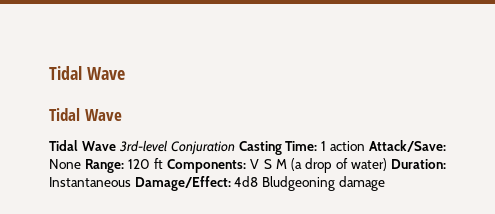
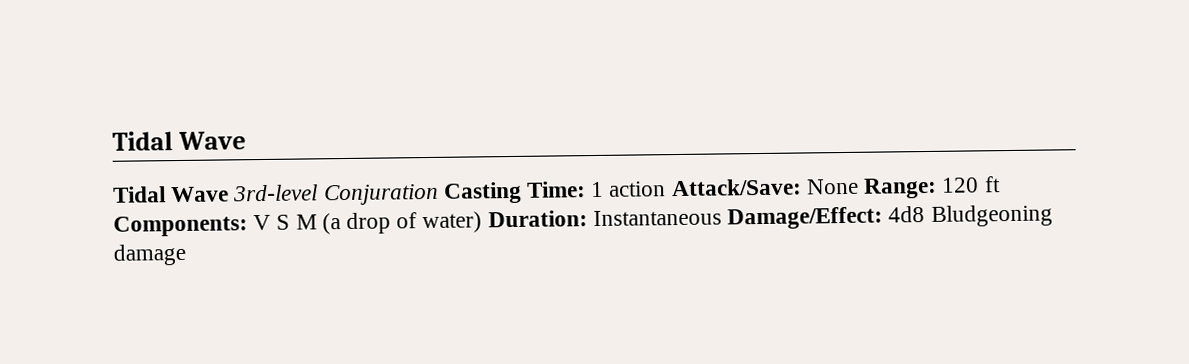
[49,66,125,80] [49,108,122,121] [49,140,116,151] Tidal Wave // Tidal Wave // Tidal Wave -> [112,131,246,151] [113,186,230,203] Tidal Wave // Tidal Wave

